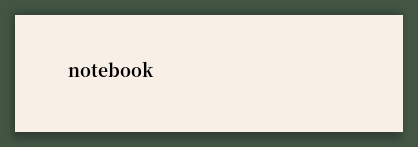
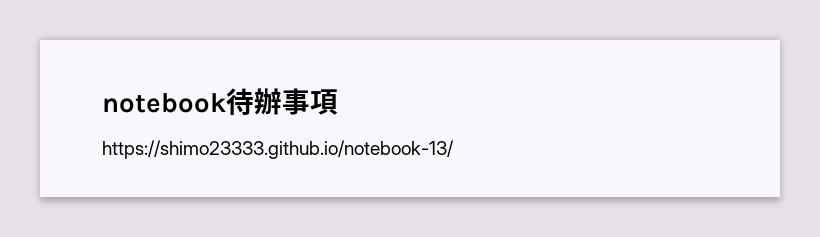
(154, 69) none -> [226,88,338,115] [102,140,454,159] 待辦事項 // https://shimo23333.github.io/notebook-13/

